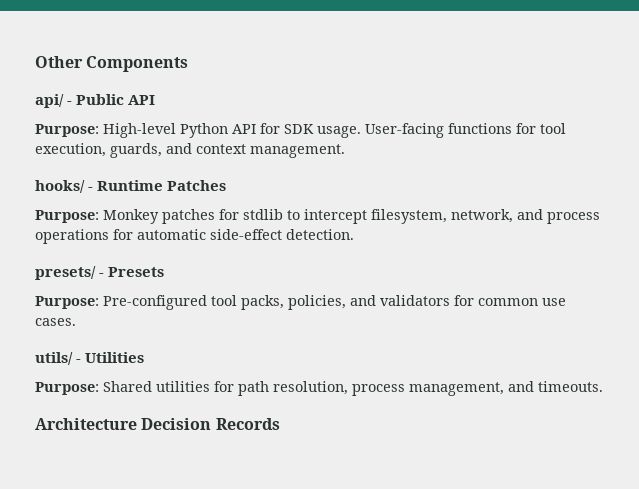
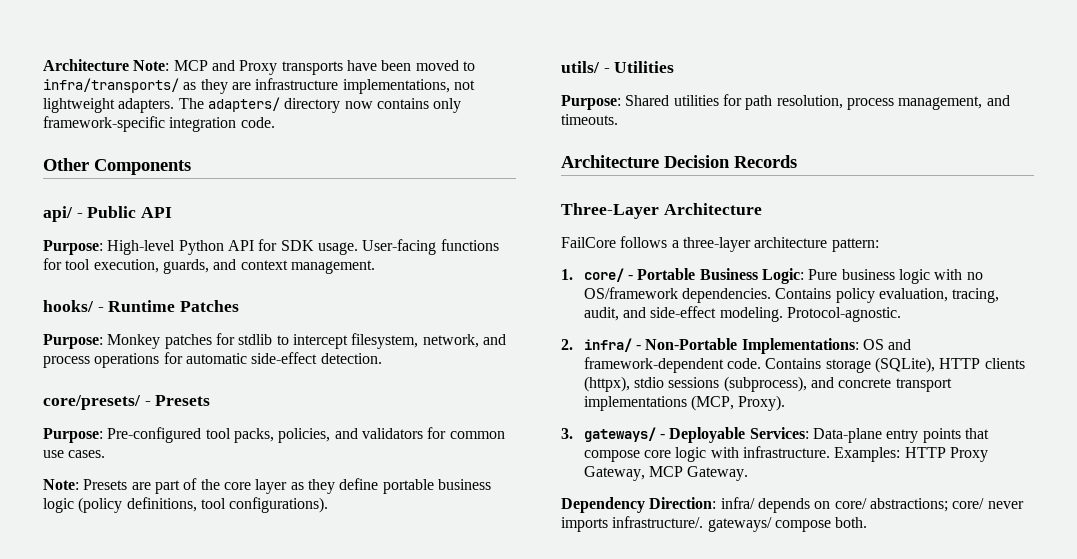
(35, 62) none -> [43,59,475,75] [43,78,475,94] [43,97,462,113] [43,116,275,132] Architecture Note: MCP and Proxy transports have been moved to infra/transports/ as they are infrastructure implementations, not lightweight adapters. The adapters/ directory now contains only framework-specific integration code. //
[35,266,96,280] presets/ -> [43,395,141,410] core/presets/
(76, 322) none -> [43,478,491,494] [43,497,329,513] // Note: Presets are part of the core layer as they define portable business logic (policy definitions, tool configurations).
(280, 424) none -> [561,203,762,219] [561,236,879,252] [561,268,983,284] [583,287,1000,303] [583,306,901,322] [561,338,912,354] [583,357,1025,373] [583,376,952,392] [583,395,786,411] [561,427,989,443] [583,446,988,462] [583,466,749,481] [561,497,1024,513] [561,516,868,532] // Three-Layer Architecture // FailCore follows a three-layer architecture pattern: // 1. core/ - Portable Business Logic: Pure business logic with no OS/framework dependencies. Contains policy evaluation, tracing, audit, and side-effect modeling. Protocol-agnostic. // 2. infra/ - Non-Portable Implementations: OS and framework-dependent code. Contains storage (SQLite), HTTP clients (httpx), stdio sessions (subprocess), and concrete transport implementations (MCP, Proxy). // 3. gateways/ - Deployable Services: Data-plane entry points that compose core logic with infrastructure. Examples: HTTP Proxy Gateway, MCP Gateway. // Dependency Direction: infra/ depends on core/ abstractions; core/ never imports infrastructure/. gateways/ compose both.

